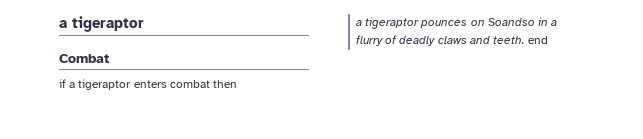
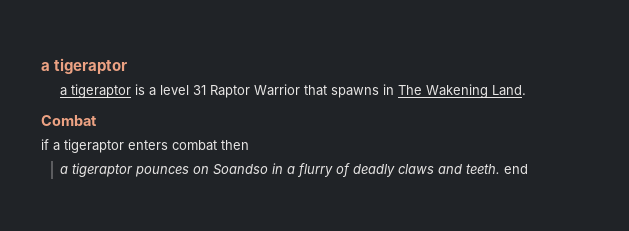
[59,16,144,32] a tigeraptor -> [41,58,128,74] [60,84,527,98] a tigeraptor // a tigeraptor is a level 31 Raptor Warrior that spawns in The Wakening Land.

